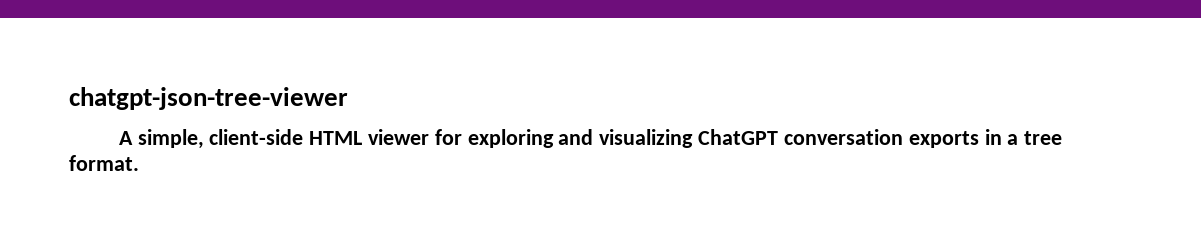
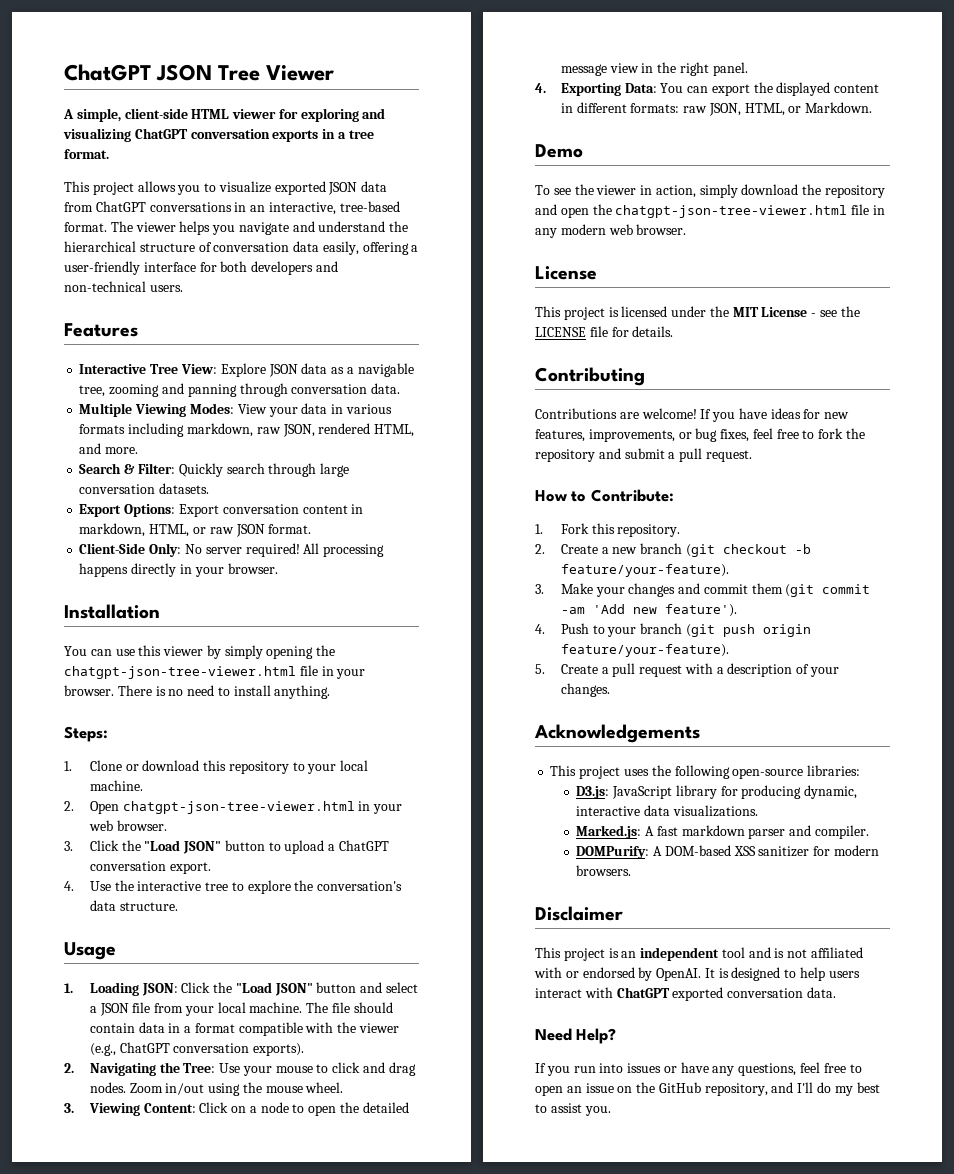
[69,87,348,110] chatgpt-json-tree-viewer -> [64,64,335,81] ChatGPT JSON Tree Viewer
(139, 163) none -> [64,181,388,195] [64,201,400,215] [64,221,409,235] [64,241,419,255] [64,261,338,275] [64,281,183,292] [64,323,138,337] [79,363,414,377] [79,383,401,397] [79,403,392,417] [79,423,415,437] [79,443,139,454] [79,463,350,477] [79,483,210,494] [79,504,364,517] [79,523,312,537] [79,543,385,557] [79,563,278,577] [64,604,160,619] [64,645,336,659] [64,665,366,679] [64,685,331,699] [64,726,108,742] [64,760,369,774] [89,780,143,791] [64,801,403,814] [88,820,167,831] [64,840,390,854] [89,861,211,874] [64,880,403,894] [89,900,178,911] [64,942,116,960] [64,982,419,996] [89,1002,393,1016] [89,1022,400,1036] [89,1042,305,1056] [64,1062,416,1076] [89,1082,344,1096] [64,1102,409,1116] [560,62,748,76] [535,82,880,96] [560,102,873,116] [535,144,583,158] [535,184,886,198] [535,204,885,218] [535,224,687,238] [535,266,597,280] [535,306,860,320] [535,326,674,337] [535,367,645,386] [535,408,850,422] [535,428,866,442] [535,448,752,462] [535,489,674,502] [535,523,681,537] [535,543,811,557] [560,564,729,577] [535,583,871,597] [560,604,737,617] [535,623,811,637] [560,644,729,657] [535,663,840,677] [560,683,610,697] [534,724,700,743] [550,765,861,779] [576,785,858,799] [576,805,758,817] [576,825,869,839] [576,845,879,859] [576,865,632,876] [535,906,623,921] [535,947,864,961] [534,967,860,981] [535,987,836,1001] [535,1028,617,1044] [535,1062,862,1076] [535,1082,880,1096] [535,1103,611,1116] // This project allows you to visualize exported JSON data from ChatGPT conversations in an interactive, tree-based format. The viewer helps you navigate and understand the hierarchical structure of conversation data easily, offering a user-friendly interface for both developers and non-technical users. // Features // Interactive Tree View: Explore JSON data as a navigable tree, zooming and panning through conversation data. // Multiple Viewing Modes: View your data in various formats including markdown, raw JSON, rendered HTML, and more. // Search & Filter: Quickly search through large conversation datasets. // Export Options: Export conversation content in markdown, HTML, or raw JSON format. // Client-Side Only: No server required! All processing happens directly in your browser. // Installation // You can use this viewer by simply opening the chatgpt-json-tree-viewer.html file in your browser. There is no need to install anything. // Steps: // 1. Clone or download this repository to your local machine. // 2. Open chatgpt-json-tree-viewer.html in your web browser. // 3. Click the "Load JSON" button to upload a ChatGPT conversation export. // 4. Use the interactive tree to explore the conversation's data structure. // Usage // 1. Loading JSON: Click the "Load JSON" button and select a JSON file from your local machine. The file should contain data in a format compatible with the viewer (e.g., ChatGPT conversation exports). // 2. Navigating the Tree: Use your mouse to click and drag nodes. Zoom in/out using the mouse wheel. // 3. Viewing Content: Click on a node to open the detailed message view in the right panel. // 4. Exporting Data: You can export the displayed content in different formats: raw JSON, HTML, or Markdown. // Demo // To see the viewer in action, simply download the repository and open the chatgpt-json-tree-viewer.html file in any modern web browser. // License // This project is licensed under the MIT License - see the LICENSE file for details. // Contributing // Contributions are welcome! If you have ideas for new features, improvements, or bug fixes, feel free to fork the repository and submit a pull request. // How to Contribute: // 1. Fork this repository. // 2. Create a new branch (git checkout -b feature/your-feature). // 3. Make your changes and commit them (git commit -am 'Add new feature'). // 4. Push to your branch (git push origin feature/your-feature). // 5. Create a pull request with a description of your changes. // Acknowledgements // This project uses the following open-source libraries: // D3.js: JavaScript library for producing dynamic, interactive data visualizations. // Marked.js: A fast markdown parser and compiler. // DOMPurify: A DOM-based XSS sanitizer for modern browsers. // Disclaimer // This project is an independent tool and is not affiliated with or endorsed by OpenAI. It is designed to help users interact with ChatGPT exported conversation data. // Need Help? // If you run into issues or have any questions, feel free to open an issue on the GitHub repository, and I'll do my best to assist you.

